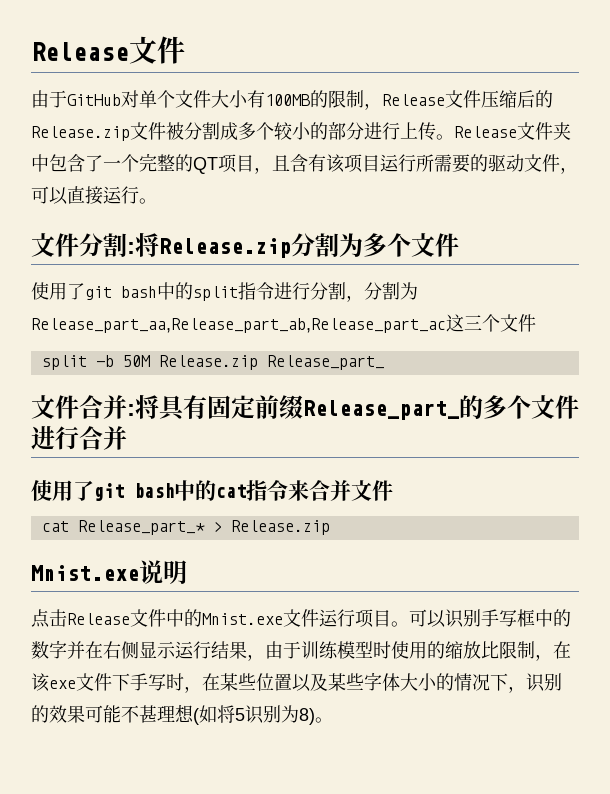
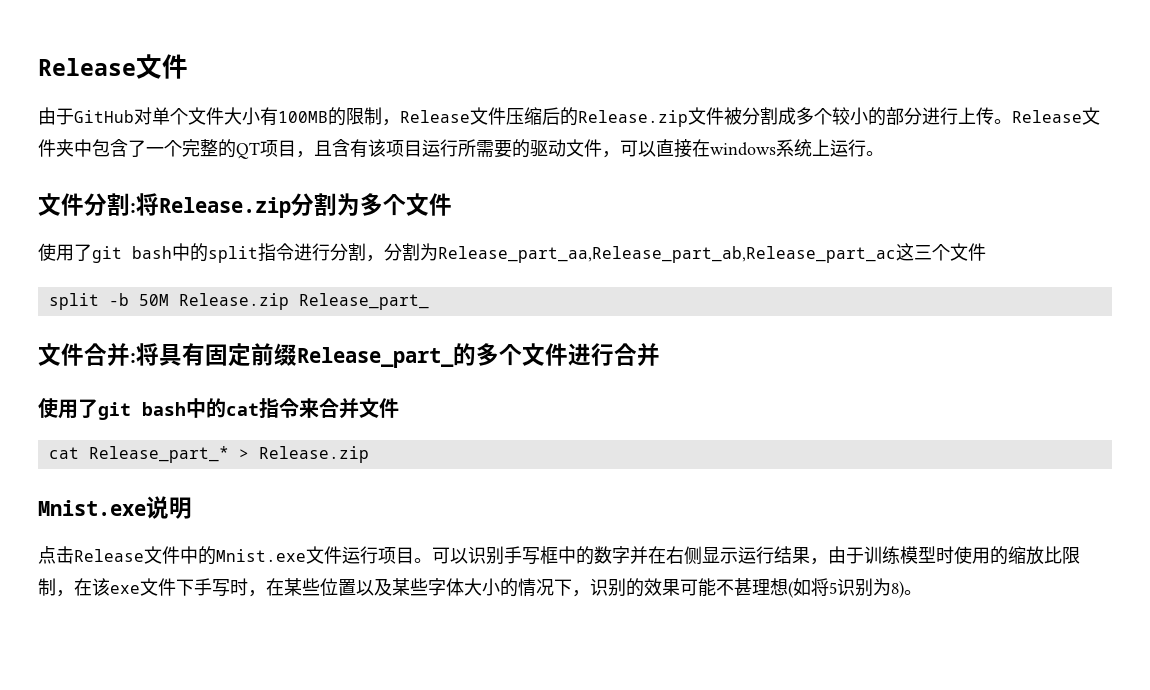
(103, 195) none -> [692,139,830,157] 在windows系统上

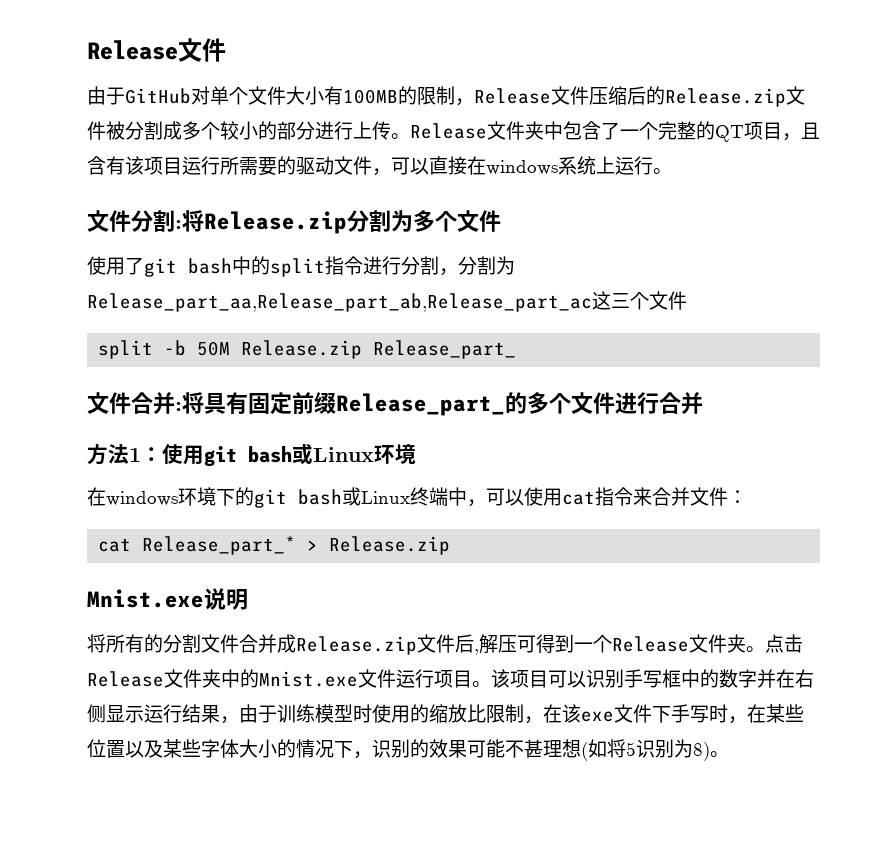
[38,398,226,420] 使用了git bash中的 -> [87,443,416,467] [87,487,562,508] 方法1：使用git bash或Linux环境 // 在windows环境下的git bash或Linux终端中，可以使用
(399, 408) none -> [728,490,747,504] ：
(192, 508) none -> [87,634,765,655] 将所有的分割文件合并成Release.zip文件后,解压可得到一个Release文件夹。
(180, 555) none -> [202,669,221,688] 夹
(432, 560) none -> [491,669,548,688] 该项目

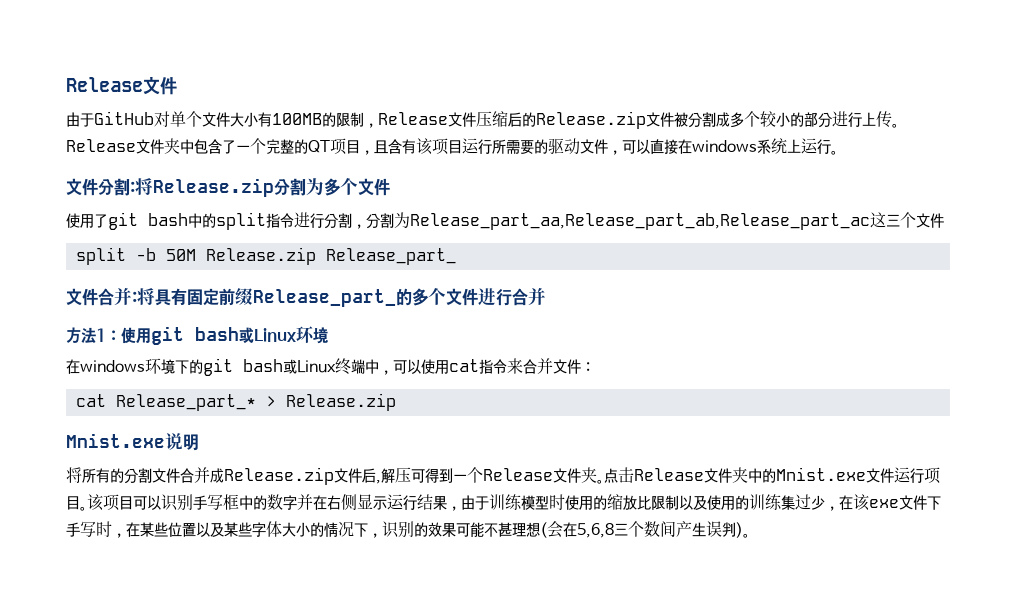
(524, 713) none -> [679,494,825,510] 以及使用的训练集过少
[588,739,710,761] 如将5识别为8) -> [547,521,743,538] 会在5,6,8三个数间产生误判)

